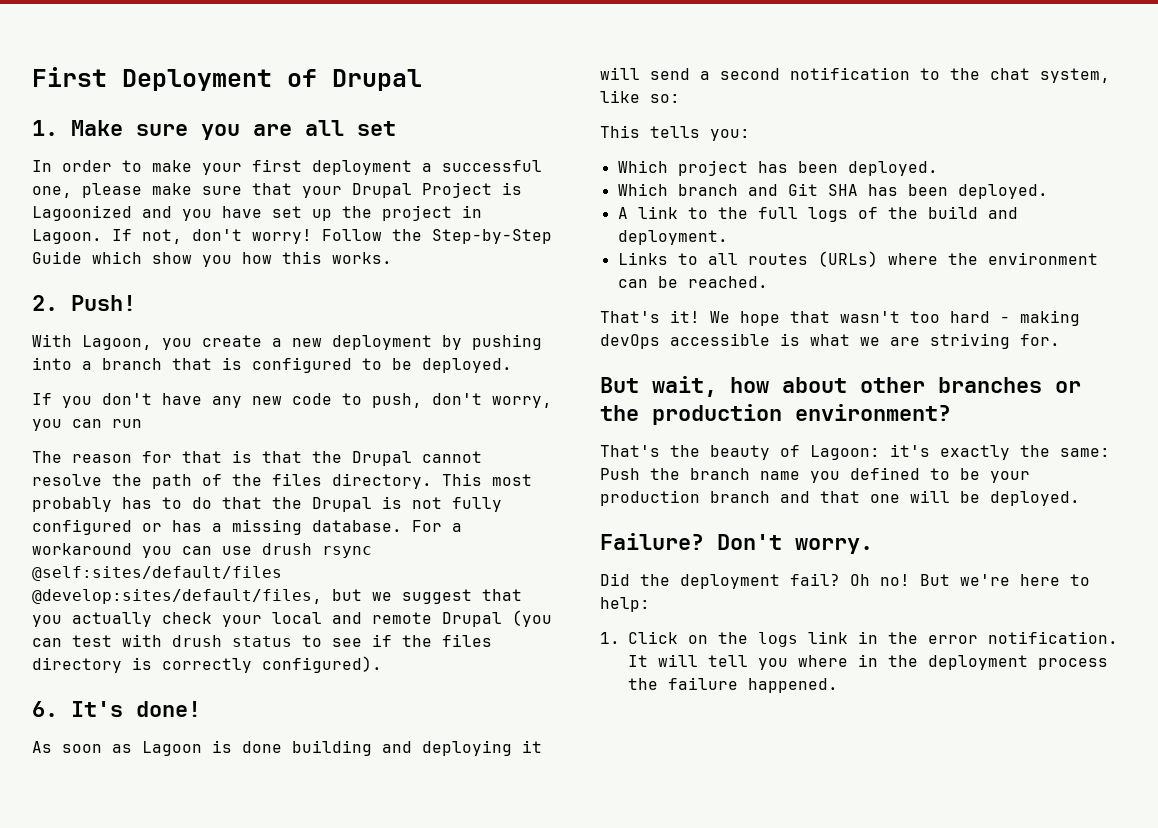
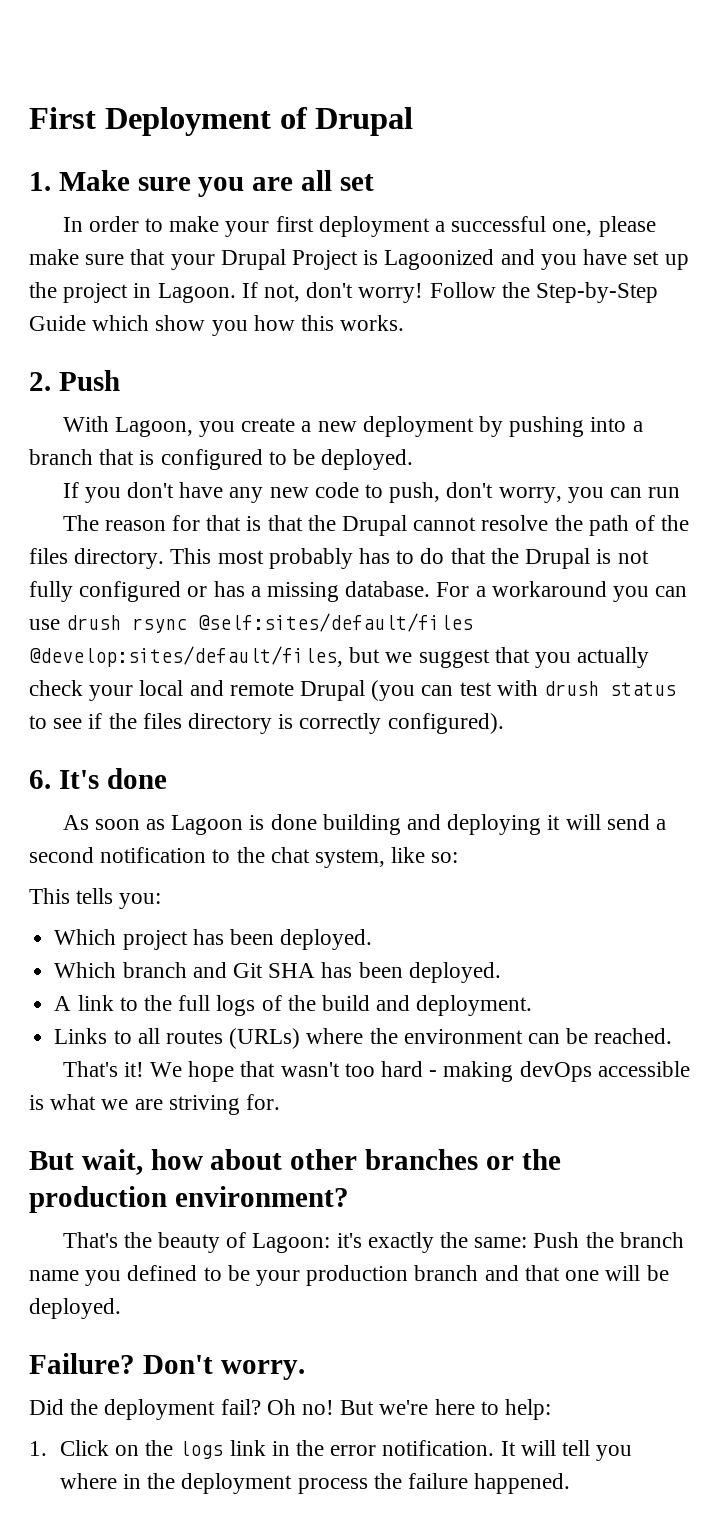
[71,295,136,311] Push! -> [58,370,120,391] Push
[136,701,201,717] done! -> [106,768,167,789] done

